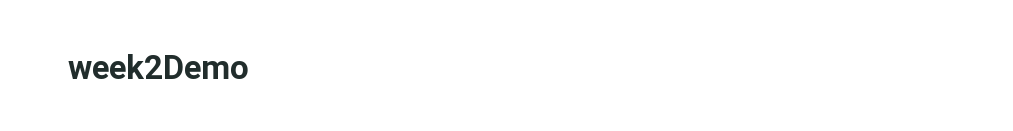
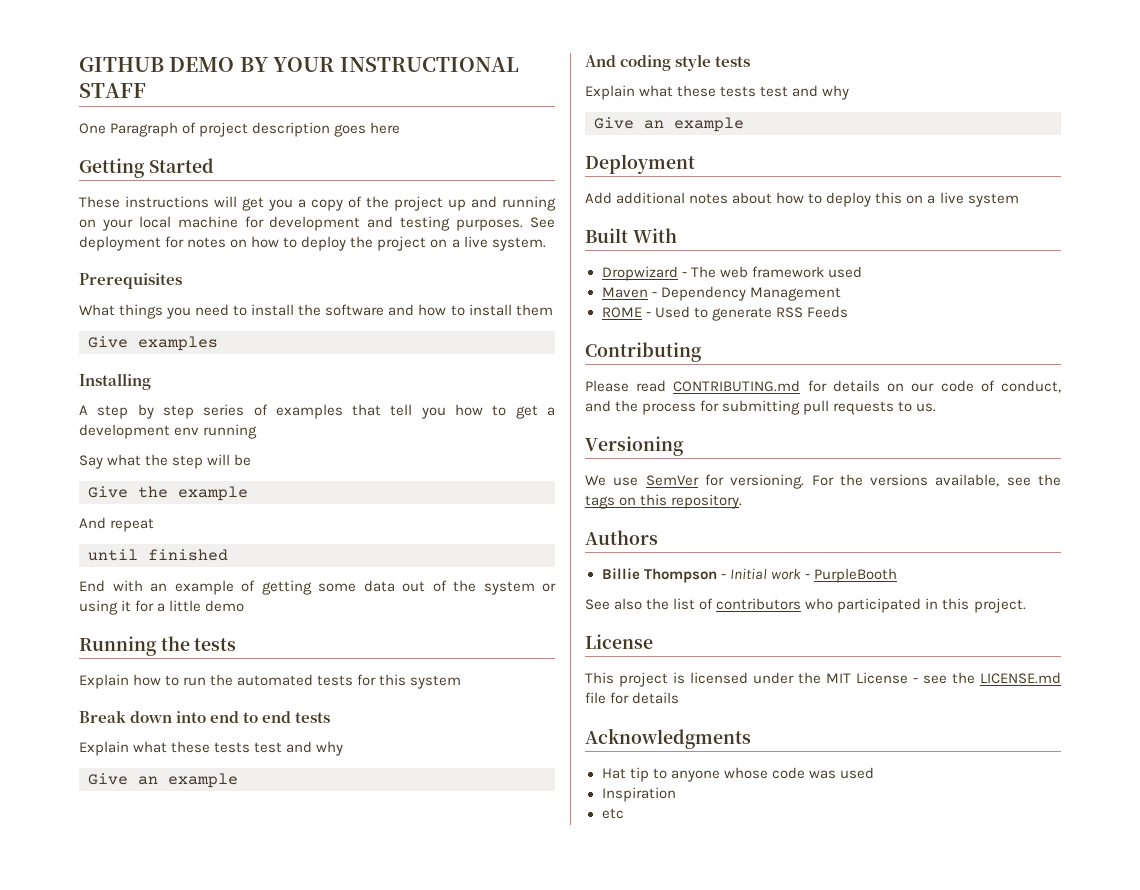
[68,54,249,79] week2Demo -> [79,57,519,72] [79,83,146,98] [79,122,401,137] [79,158,214,178] [79,196,556,211] [79,216,556,231] [79,236,546,251] [79,273,182,289] [79,304,553,319] [88,336,218,351] [79,373,151,390] [79,404,556,419] [79,424,258,439] [79,454,252,469] [88,486,248,501] [79,517,155,532] [88,549,228,561] [79,580,556,595] [79,600,245,615] [79,636,237,656] [79,674,462,689] [79,710,331,723] [79,741,344,756] [88,773,238,788] [585,54,751,71] [585,85,850,100] [594,117,744,132] [585,154,695,174] [585,192,1019,207] [585,228,677,243] [601,266,862,281] [601,286,841,301] [601,306,848,321] [585,342,702,362] [585,380,1061,393] [585,400,937,415] [585,436,684,456] [585,474,1061,489] [585,494,743,509] [585,530,658,545] [601,568,897,583] [585,598,1026,613] [585,634,653,649] [585,672,1061,687] [585,692,680,704] [585,728,751,749] [601,767,874,782] [601,787,676,802] [601,808,624,819] GITHUB DEMO BY YOUR INSTRUCTIONAL STAFF // One Paragraph of project description goes here // Getting Started // These instructions will get you a copy of the project up and running on your local machine for development and testing purposes. See deployment for notes on how to deploy the project on a live system. // Prerequisites // What things you need to install the software and how to install them // Give examples // Installing // A step by step series of examples that tell you how to get a development env running // Say what the step will be // Give the example // And repeat // until finished // End with an example of getting some data out of the system or using it for a little demo // Running the tests // Explain how to run the automated tests for this system // Break down into end to end tests // Explain what these tests test and why // Give an example // And coding style tests // Explain what these tests test and why // Give an example // Deployment // Add additional notes about how to deploy this on a live system // Built With // Dropwizard - The web framework used // Maven - Dependency Management // ROME - Used to generate RSS Feeds // Contributing // Please read CONTRIBUTING.md for details on our code of conduct, and the process for submitting pull requests to us. // Versioning // We use SemVer for versioning. For the versions available, see the tags on this repository. // Authors // Billie Thompson - Initial work - PurpleBooth // See also the list of contributors who participated in this project. // License // This project is licensed under the MIT License - see the LICENSE.md file for details // Acknowledgments // Hat tip to anyone whose code was used // Inspiration // etc

